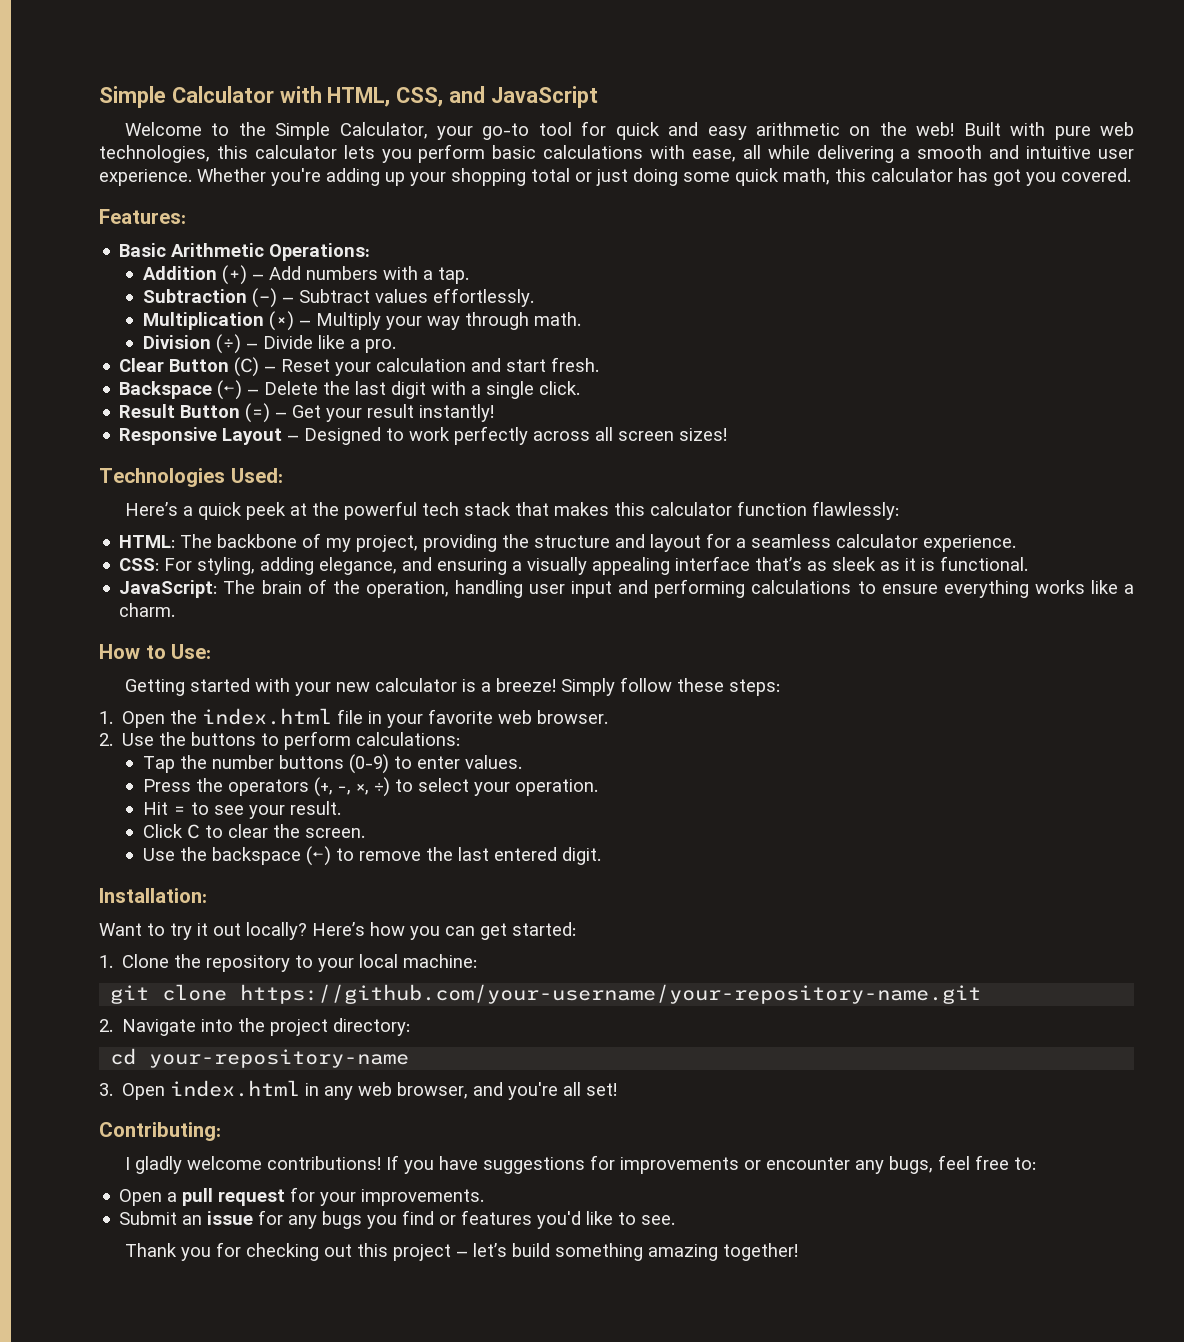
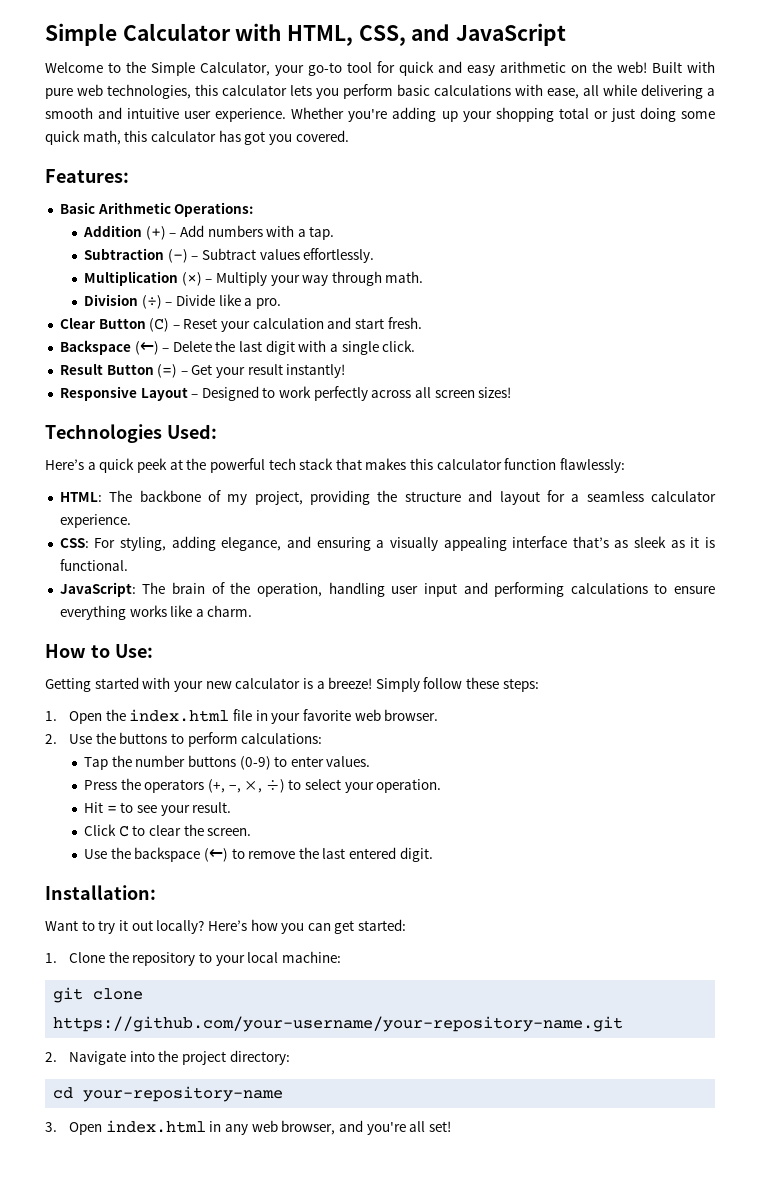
[99,1122,221,1141] [124,1155,1036,1174] [119,1187,485,1206] [119,1210,676,1229] [124,1242,798,1261] // Contributing: // I gladly welcome contributions! If you have suggestions for improvements or encounter any bugs, feel free to: // Open a pull request for your improvements. // Submit an issue for any bugs you find or features you'd like to see. // Thank you for checking out this project – let’s build something amazing together! -> (451, 1126) none

